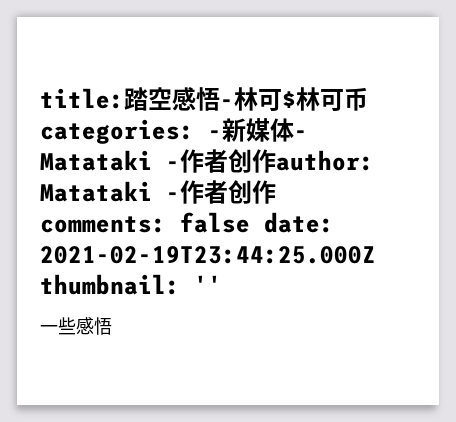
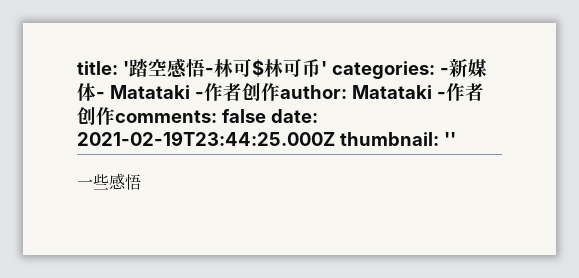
(124, 98) none -> [122,61,129,75] '
(368, 99) none -> [320,61,327,75] '

